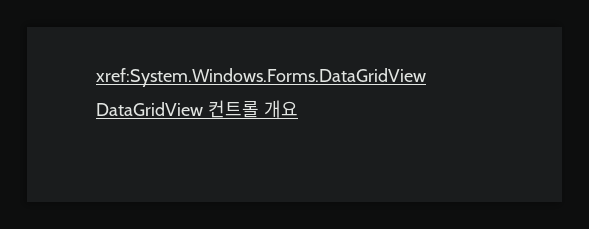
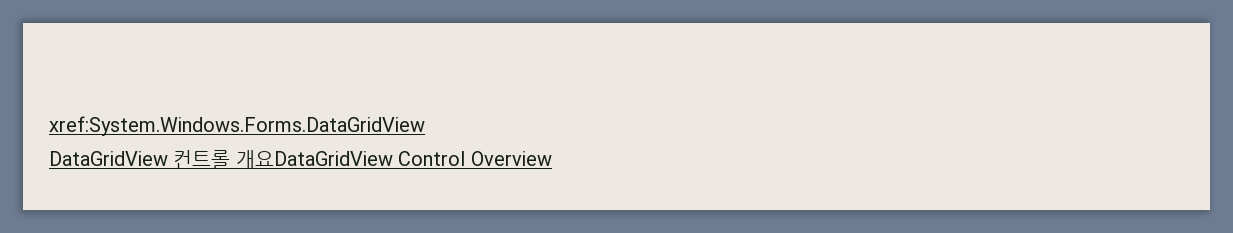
[263,100,298,118] 개요 -> [235,150,552,169] 개요DataGridView Control Overview

